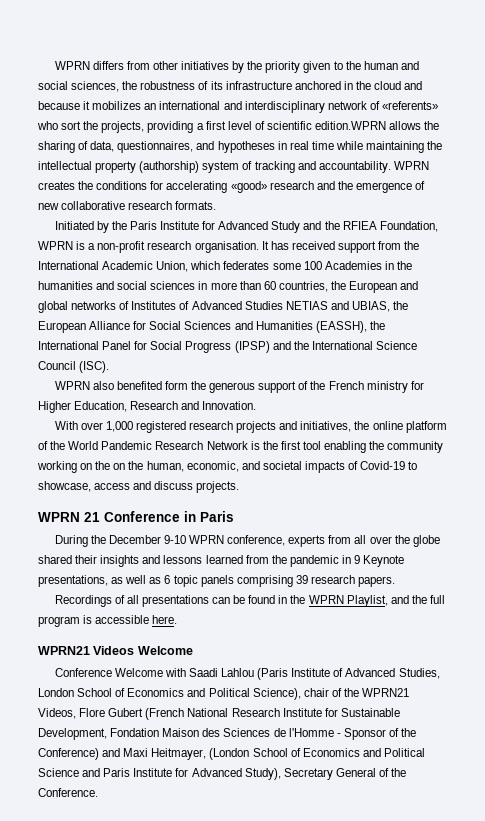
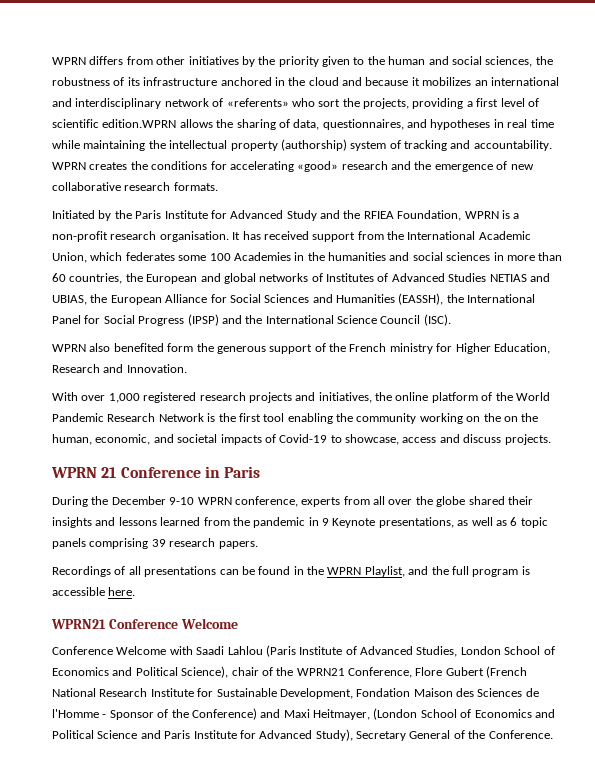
[93,646,135,655] Videos -> [108,619,178,629] Conference
[38,708,76,719] Videos, -> [348,667,412,678] Conference,

